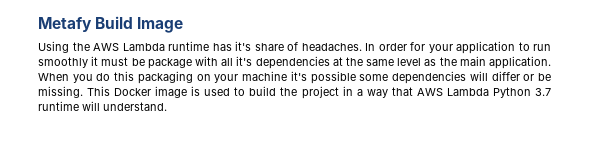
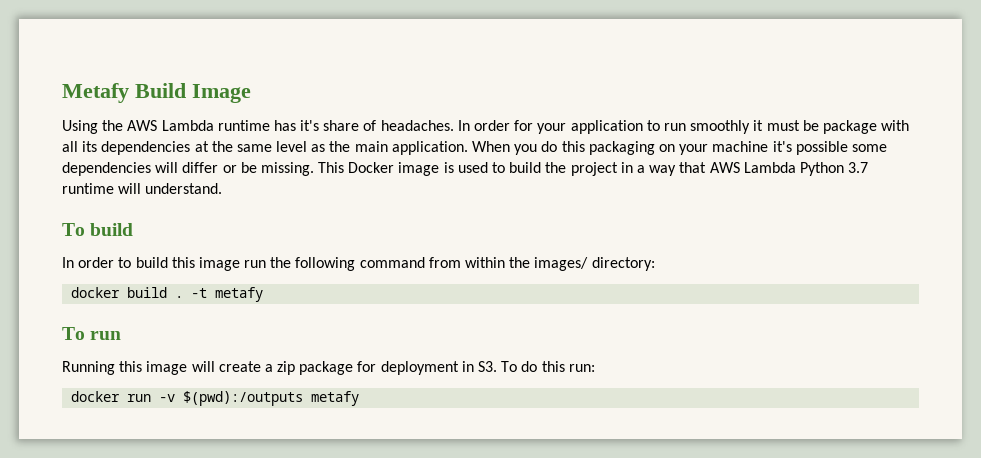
[236,56,253,66] it's -> [82,141,98,152] its
(167, 106) none -> [62,223,134,236] [62,257,655,271] [71,287,264,302] [62,327,122,340] [62,361,595,375] [71,391,360,406] // To build // In order to build this image run the following command from within the images/ directory: // docker build . -t metafy // To run // Running this image will create a zip package for deployment in S3. To do this run: // docker run -v $(pwd):/outputs metafy

